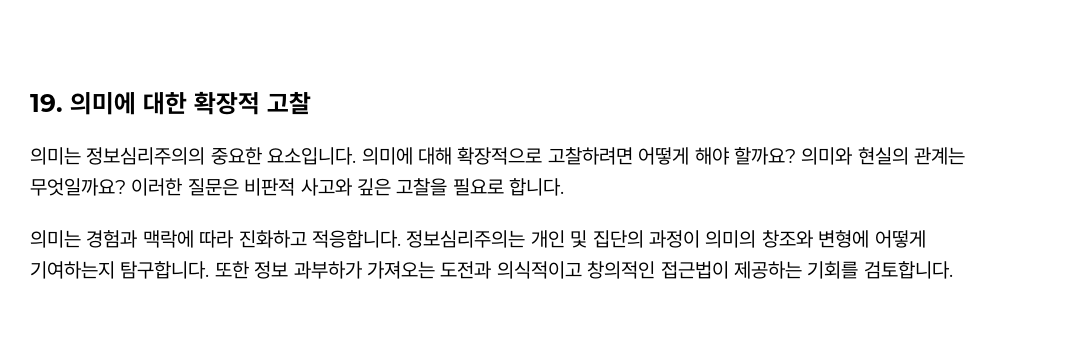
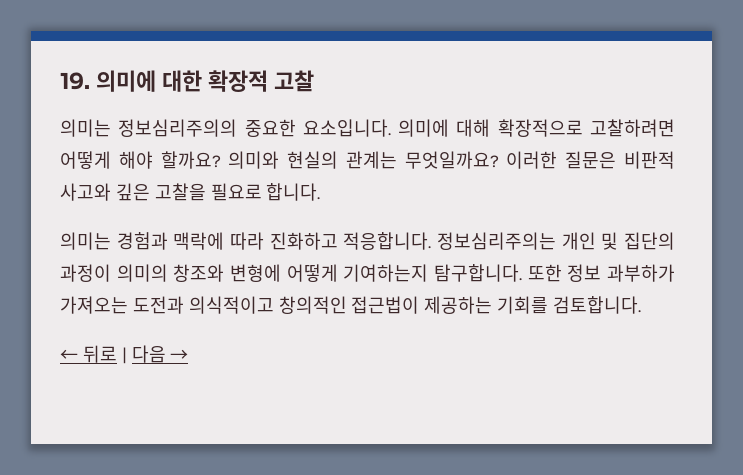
(953, 270) none -> [60,345,189,364] // ← 뒤로 | 다음 →

